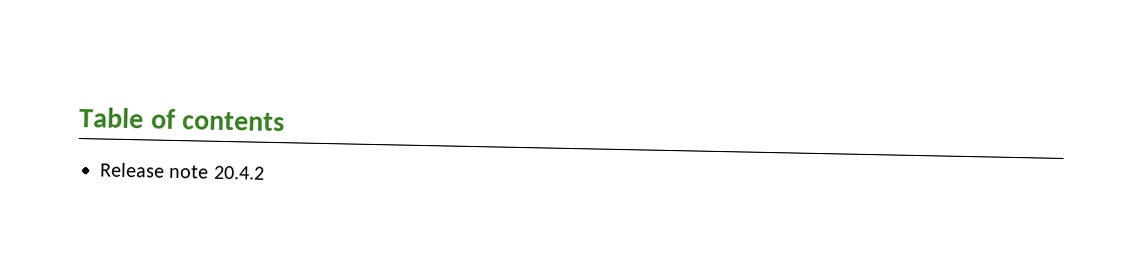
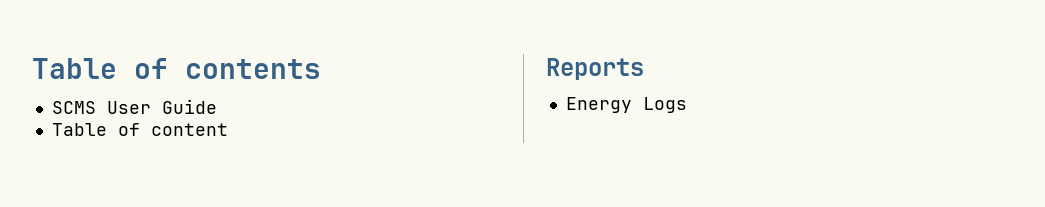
[100,162,265,180] Release note 20.4.2 -> [51,99,217,114] [51,123,228,136] [546,58,644,80] [565,97,687,113] SCMS User Guide // Table of content // Reports // Energy Logs

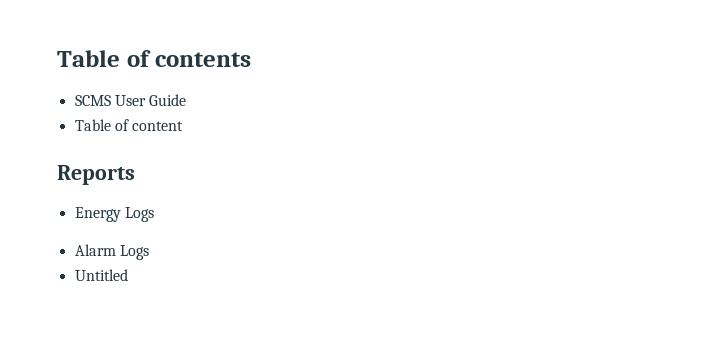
(687, 105) none -> [74,244,149,260] [74,269,128,281] // Alarm Logs // Untitled

